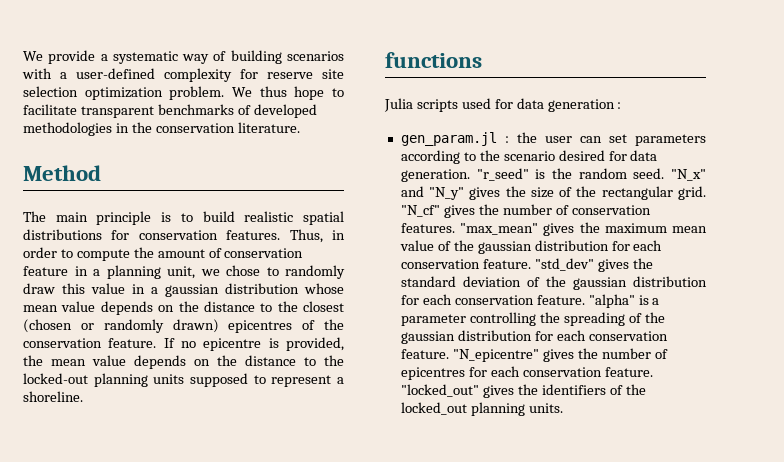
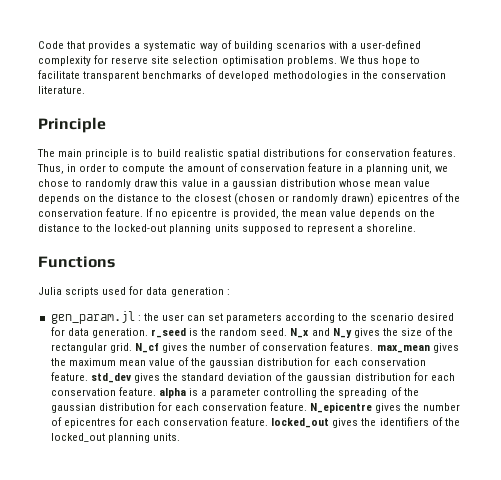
[23,50,96,64] We provide -> [38,41,132,51] Code that provides
[84,86,225,100] optimization problem. -> [221,56,337,66] optimisation problems.
[23,165,101,181] Method -> [38,117,106,133] Principle
[385,52,482,68] functions -> [38,256,115,268] Functions
[476,168,529,181] "r_seed" -> [150,328,186,338] r_seed
[671,169,706,181] [400,186,465,200] "N_x" and "N_y" -> [290,328,352,338] N_x and N_y
[400,205,440,217] "N_cf" -> [134,343,159,353] N_cf
[460,223,539,235] "max_mean" -> [376,345,430,353] max_mean
[534,258,594,271] "std_dev" -> [90,373,131,383] std_dev
[588,294,635,308] "alpha" -> [158,388,186,398] alpha
[452,349,539,362] "N_epicentre" -> [310,402,373,413] N_epicentre
[400,384,479,397] "locked_out" -> [271,418,330,428] locked_out

